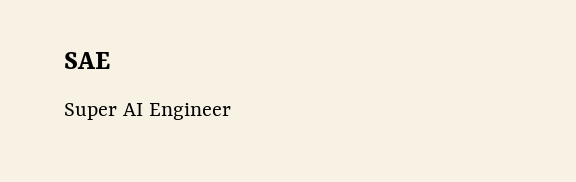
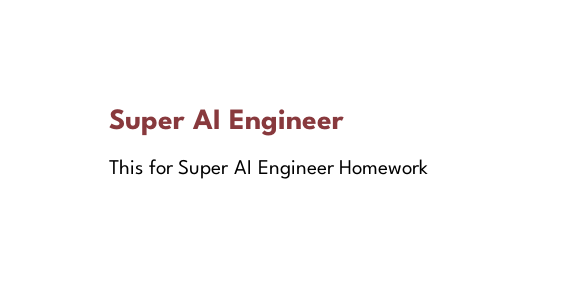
[64,52,110,69] [64,103,232,120] SAE // Super AI Engineer -> [109,109,344,136] [109,159,429,179] Super AI Engineer // This for Super AI Engineer Homework

